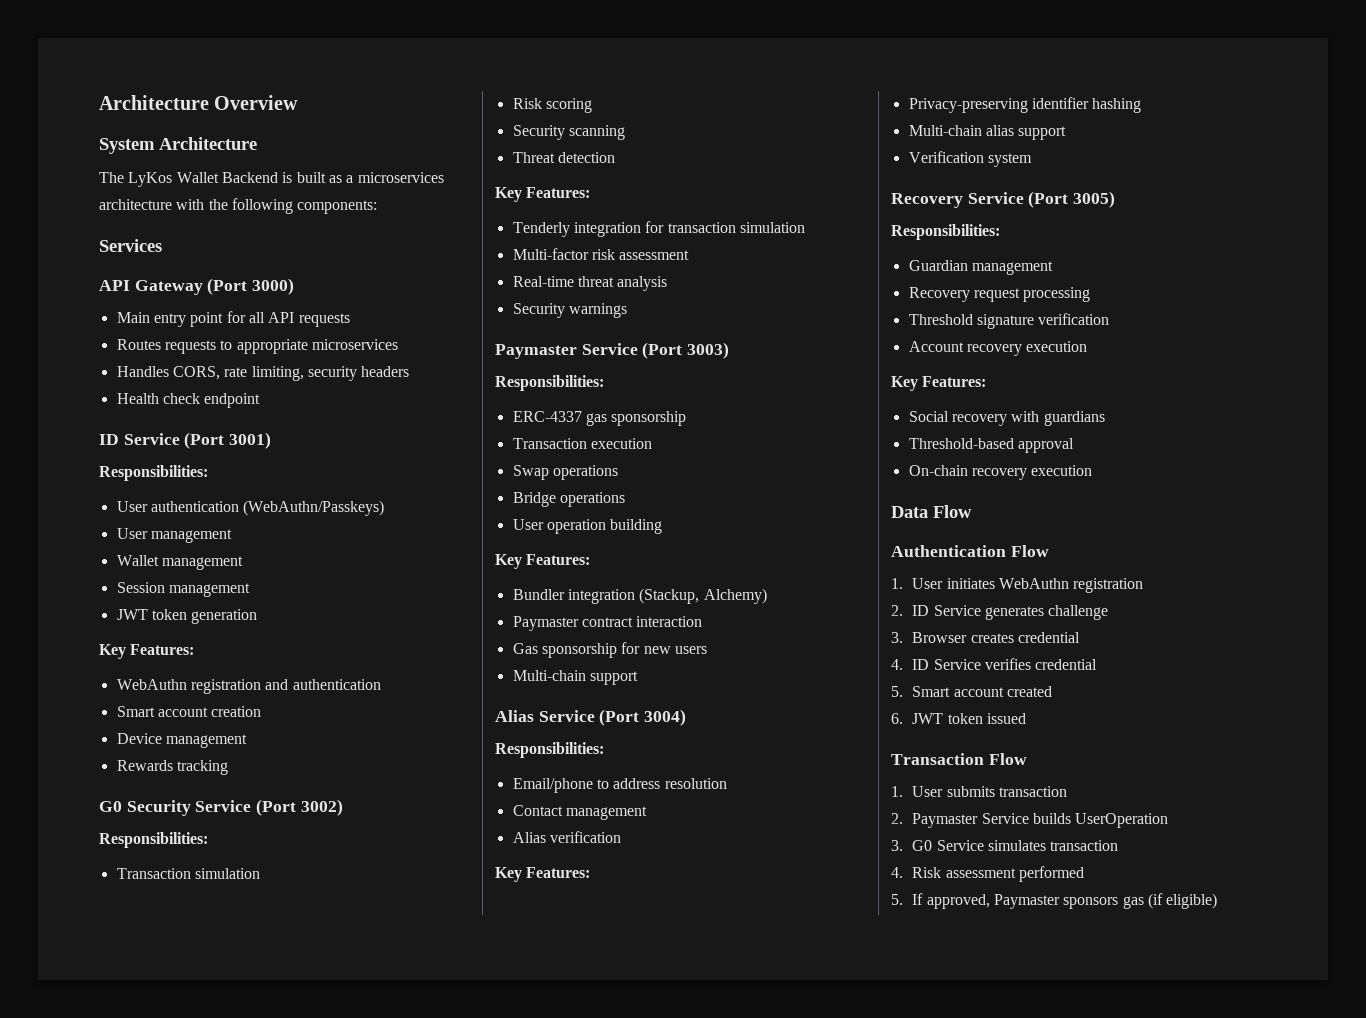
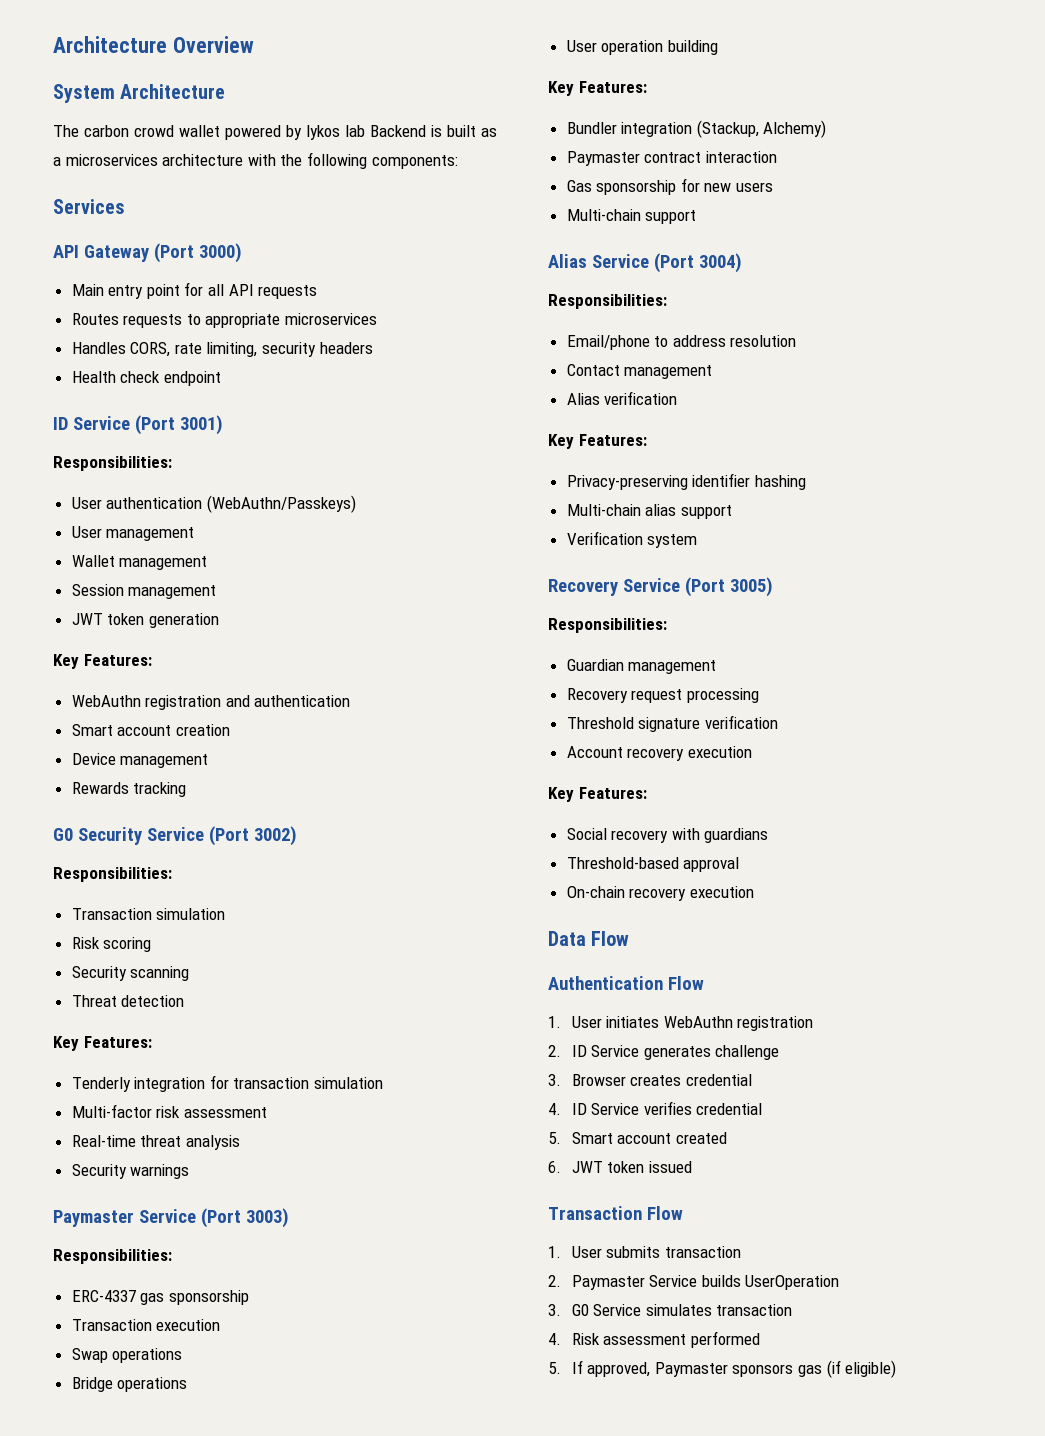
[128,172,219,187] LyKos Wallet -> [84,125,365,140] carbon crowd wallet powered by lykos lab

